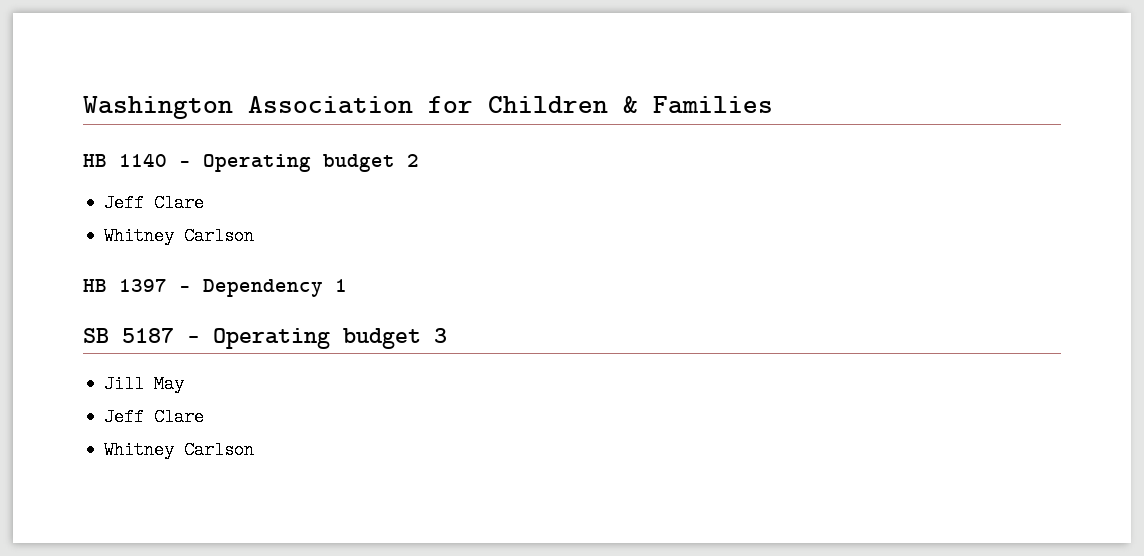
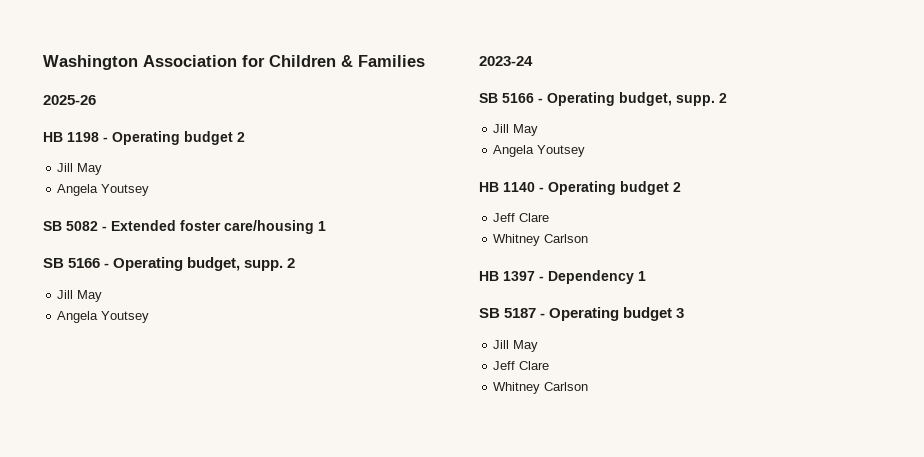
(773, 105) none -> [43,95,96,105] [43,131,245,145] [57,163,103,175] [57,184,150,196] [43,220,326,234] [43,257,296,271] [57,290,103,302] [57,311,150,323] [479,56,533,66] [479,92,727,106] [493,124,539,136] [493,145,586,157] // 2025-26 // HB 1198 - Operating budget 2 // Jill May // Angela Youtsey // SB 5082 - Extended foster care/housing 1 // SB 5166 - Operating budget, supp. 2 // Jill May // Angela Youtsey // 2023-24 // SB 5166 - Operating budget, supp. 2 // Jill May // Angela Youtsey

